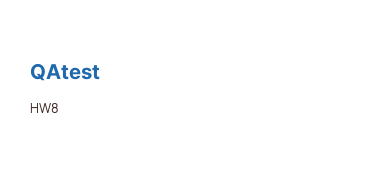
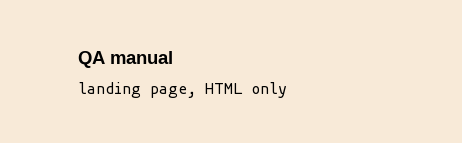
[30,63,100,81] [30,103,59,113] QAtest // HW8 -> [78,51,173,68] [78,82,287,98] QA manual // landing page, HTML only

